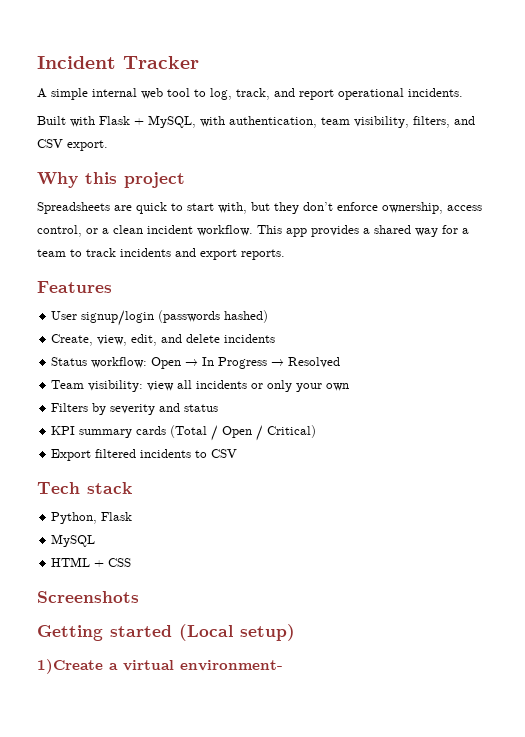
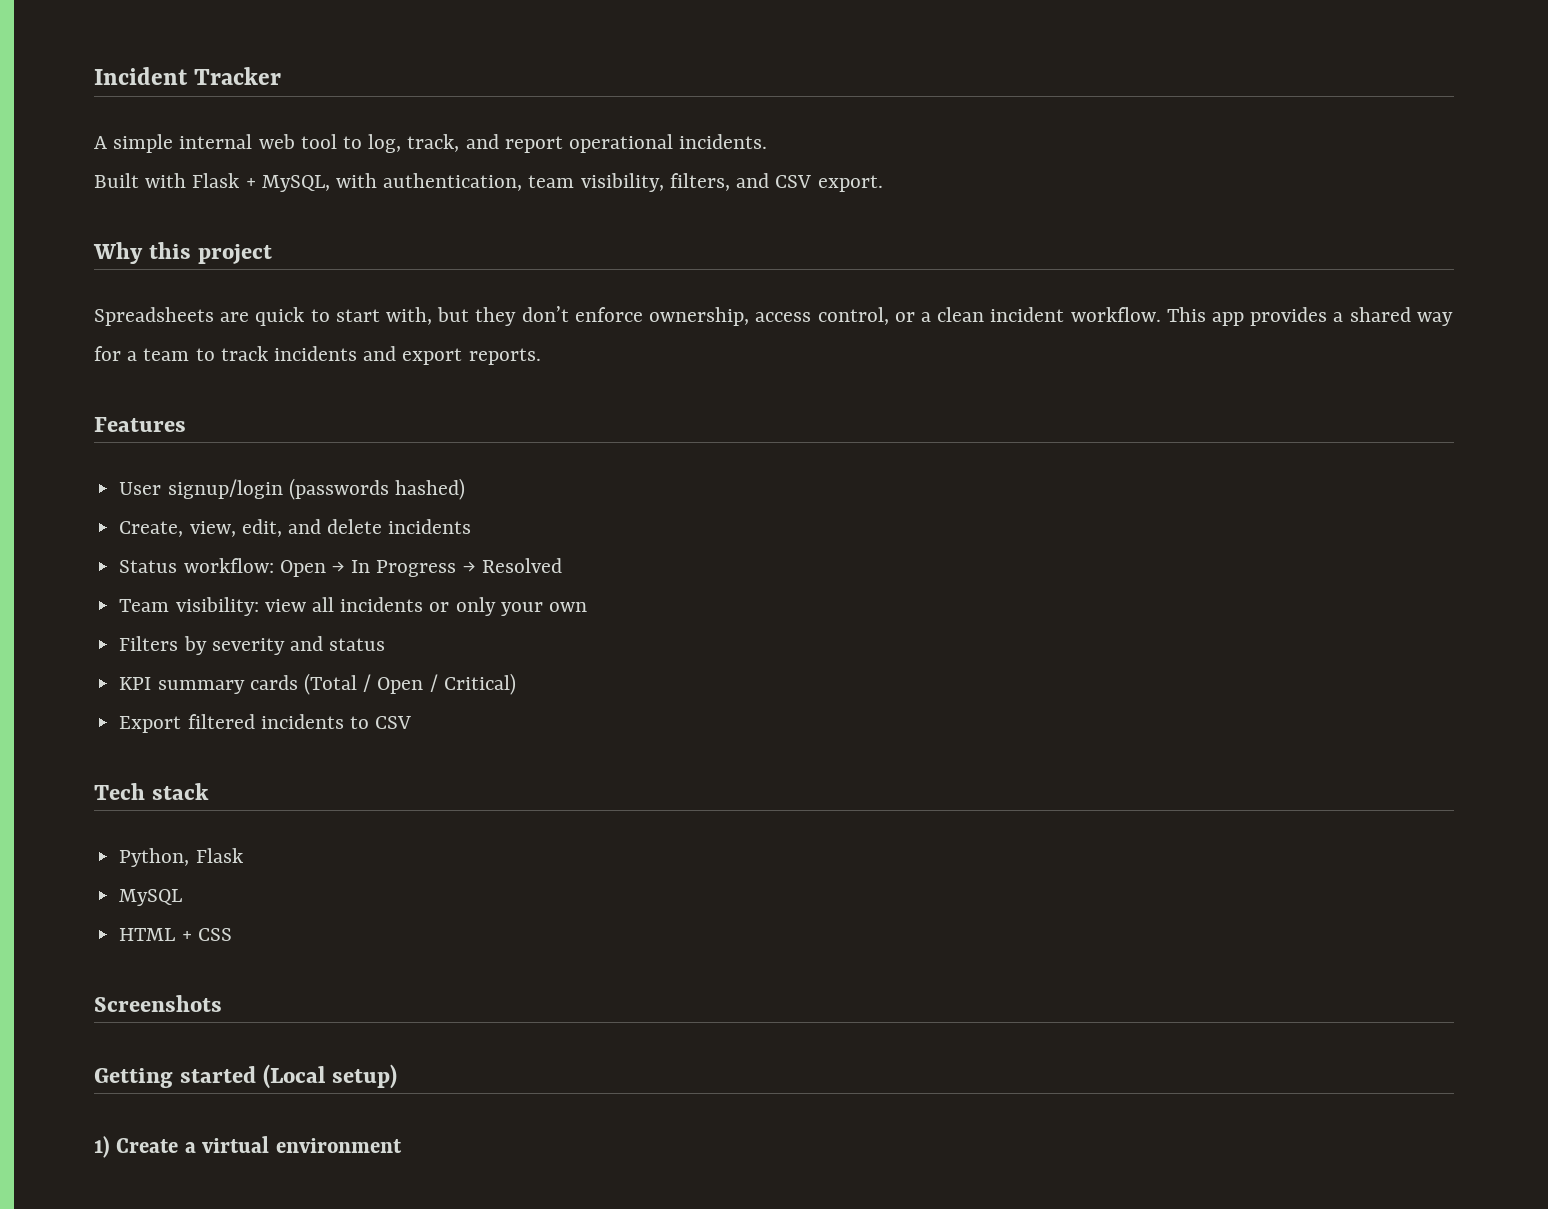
[37,659,103,674] 1)Create -> [94,1136,179,1158] 1) Create
[180,660,283,671] environment- -> [275,1138,402,1153] environment

